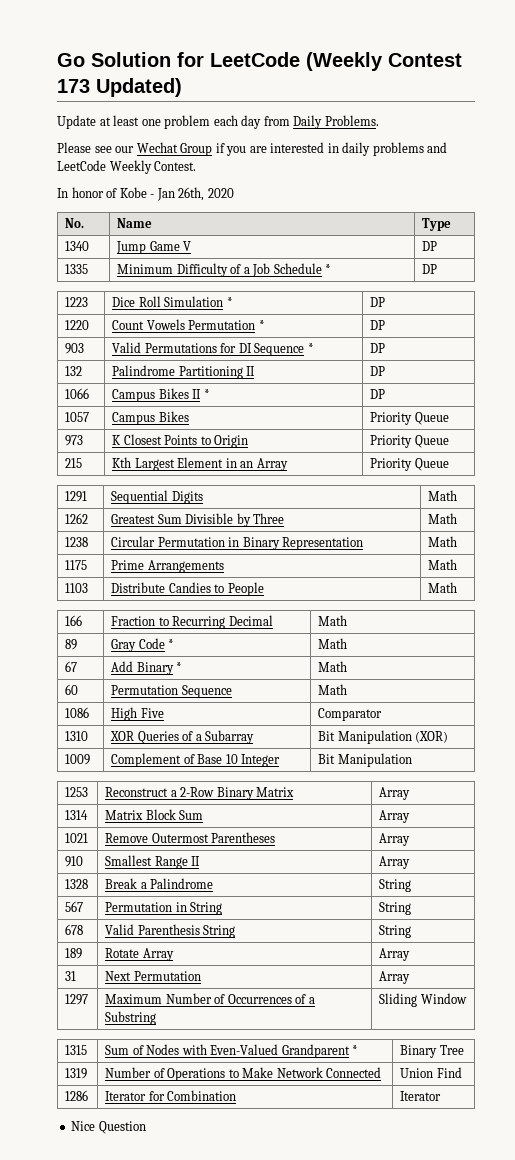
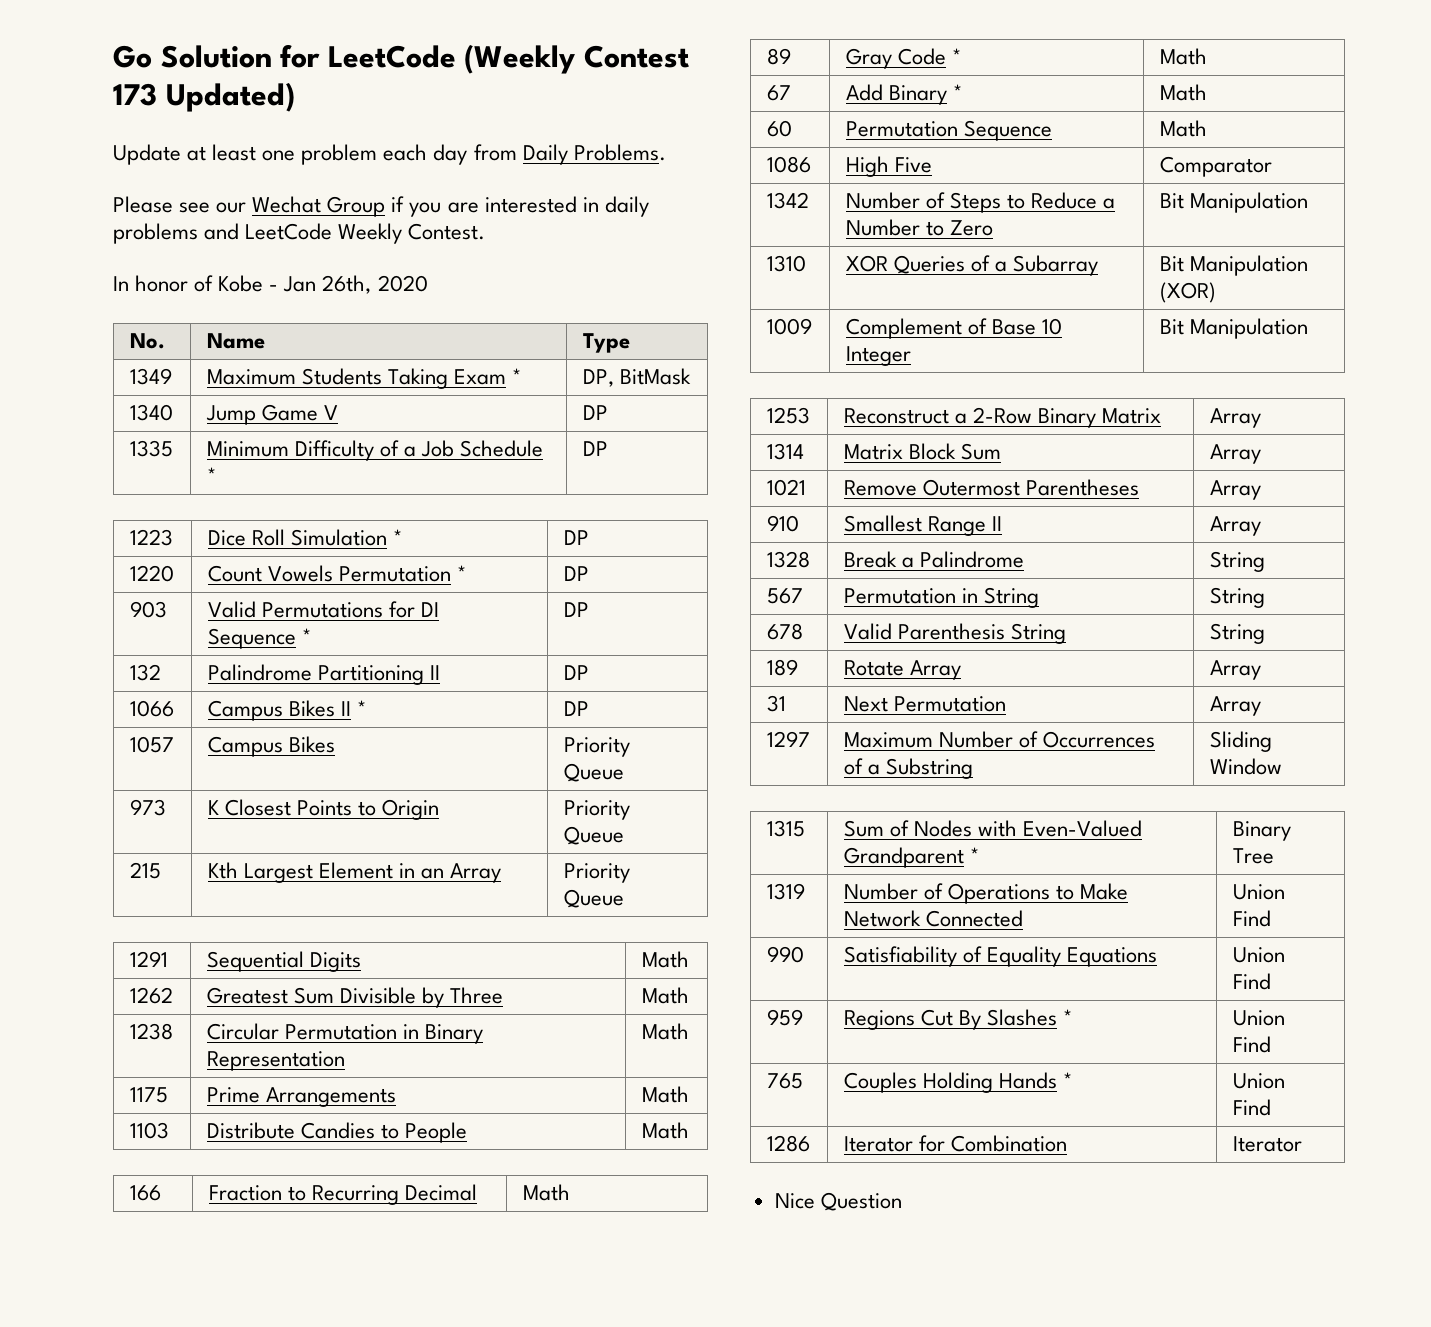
(452, 224) none -> [129,368,172,385] [206,368,523,389] [582,368,691,387] // 1349 | Maximum Students Taking Exam * | DP, BitMask
(383, 714) none -> [766,192,809,209] [845,192,1116,213] [845,219,993,236] [1159,192,1308,213] // 1342 | Number of Steps to Reduce a Number to Zero | Bit Manipulation
(462, 1072) none -> [766,946,804,963] [843,946,1158,967] [1232,947,1285,963] [1232,973,1271,990] [766,1009,803,1026] [843,1009,1074,1030] [1232,1010,1285,1026] [1232,1036,1271,1053] [766,1073,803,1089] [843,1072,1074,1093] [1232,1073,1285,1089] [1232,1099,1271,1116] // 990 | Satisfiability of Equality Equations | Union Find // 959 | Regions Cut By Slashes * | Union Find // 765 | Couples Holding Hands * | Union Find

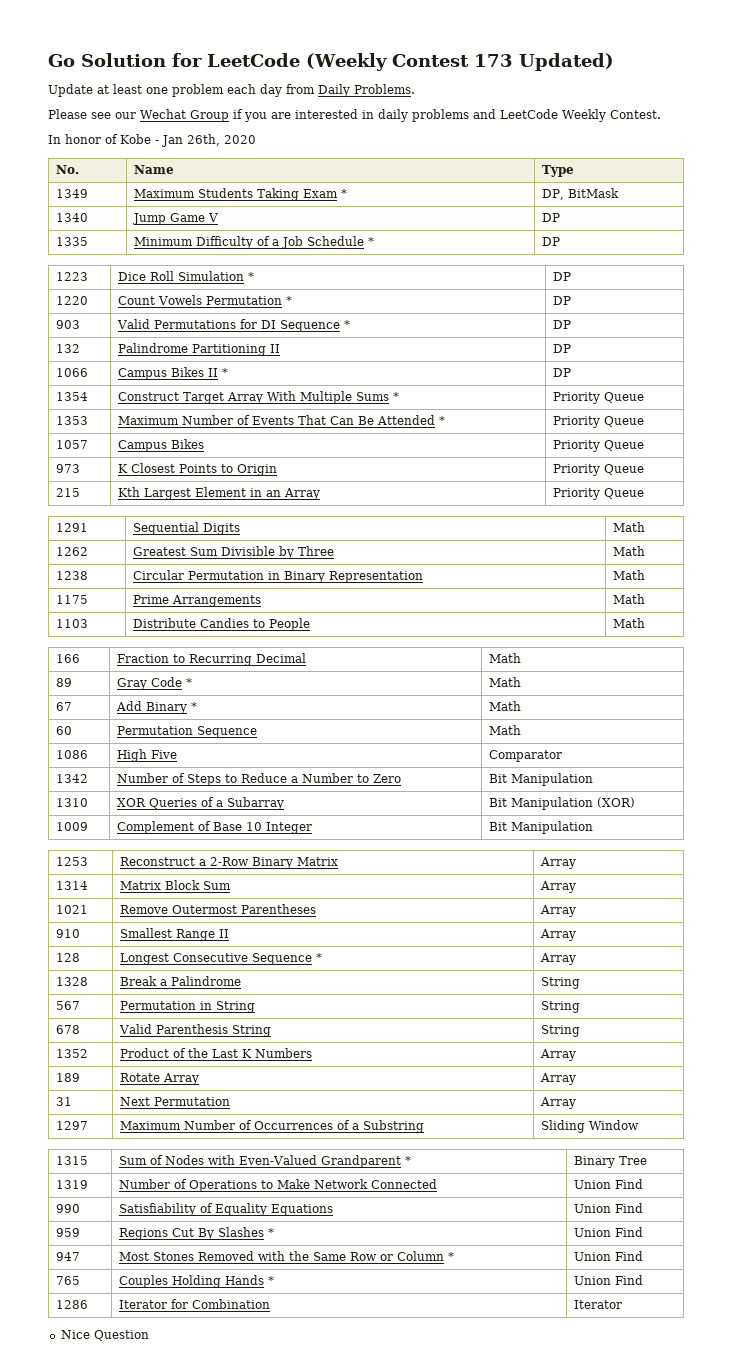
(589, 708) none -> [56,392,89,401] [118,391,400,404] [553,392,645,404] [56,416,89,425] [118,415,446,425] [553,416,645,428] // 1354 | Construct Target Array With Multiple Sums * | Priority Queue // 1353 | Maximum Number of Events That Can Be Attended * | Priority Queue
(1261, 526) none -> [56,953,81,962] [120,953,323,965] [540,953,577,965] // 128 | Longest Consecutive Sequence * | Array
(1265, 633) none -> [56,1049,89,1058] [120,1048,313,1058] [540,1049,577,1061] // 1352 | Product of the Last K Numbers | Array
(1271, 1044) none -> [56,1252,81,1261] [119,1251,455,1261] [574,1251,644,1261] // 947 | Most Stones Removed with the Same Row or Column * | Union Find

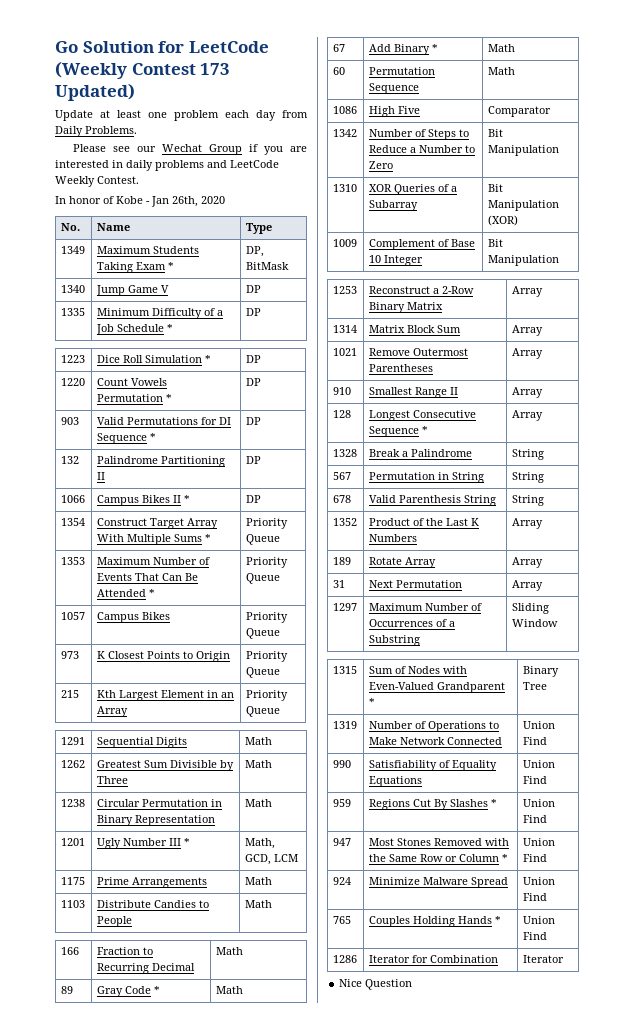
(646, 575) none -> [60,838,85,846] [96,838,190,849] [244,838,275,849] [244,854,298,865] // 1201 | Ugly Number III * | Math, GCD, LCM
(644, 1256) none -> [332,877,351,885] [368,877,508,888] [522,877,555,885] [522,893,547,901] // 924 | Minimize Malware Spread | Union Find

